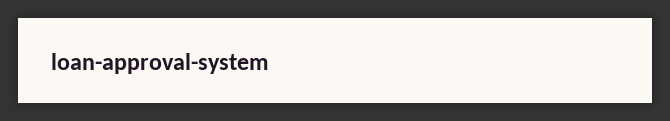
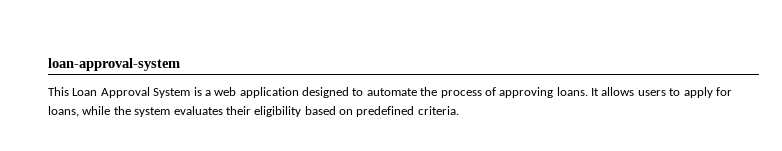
(269, 63) none -> [48,87,732,98] [48,106,459,117] // This Loan Approval System is a web application designed to automate the process of approving loans. It allows users to apply for loans, while the system evaluates their eligibility based on predefined criteria.

